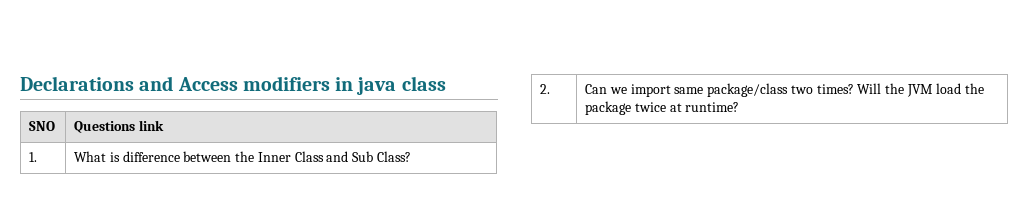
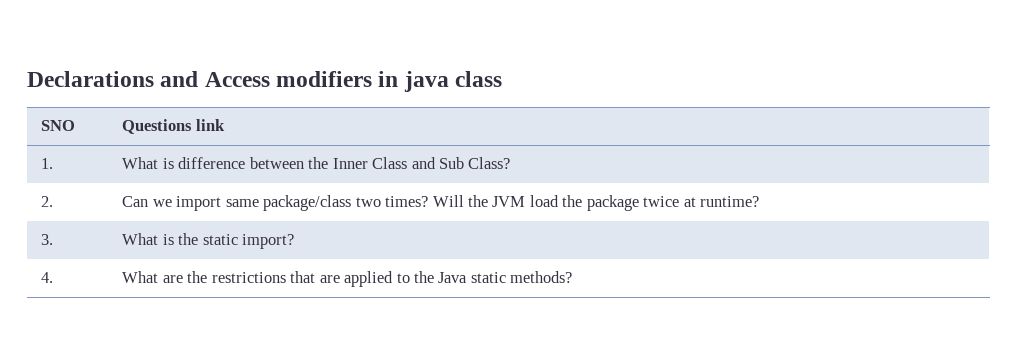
(740, 107) none -> [41,234,54,245] [122,233,295,249] [41,272,54,283] [122,271,573,287] // 3. | What is the static import? // 4. | What are the restrictions that are applied to the Java static methods?

